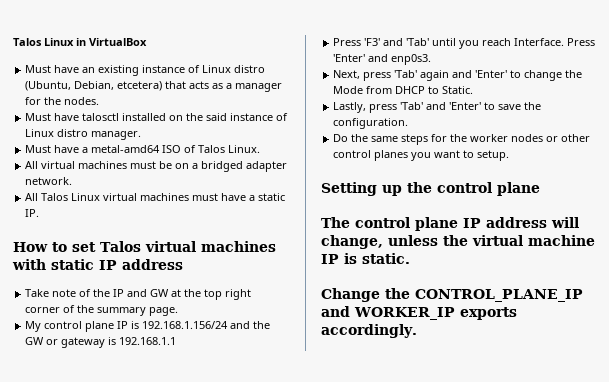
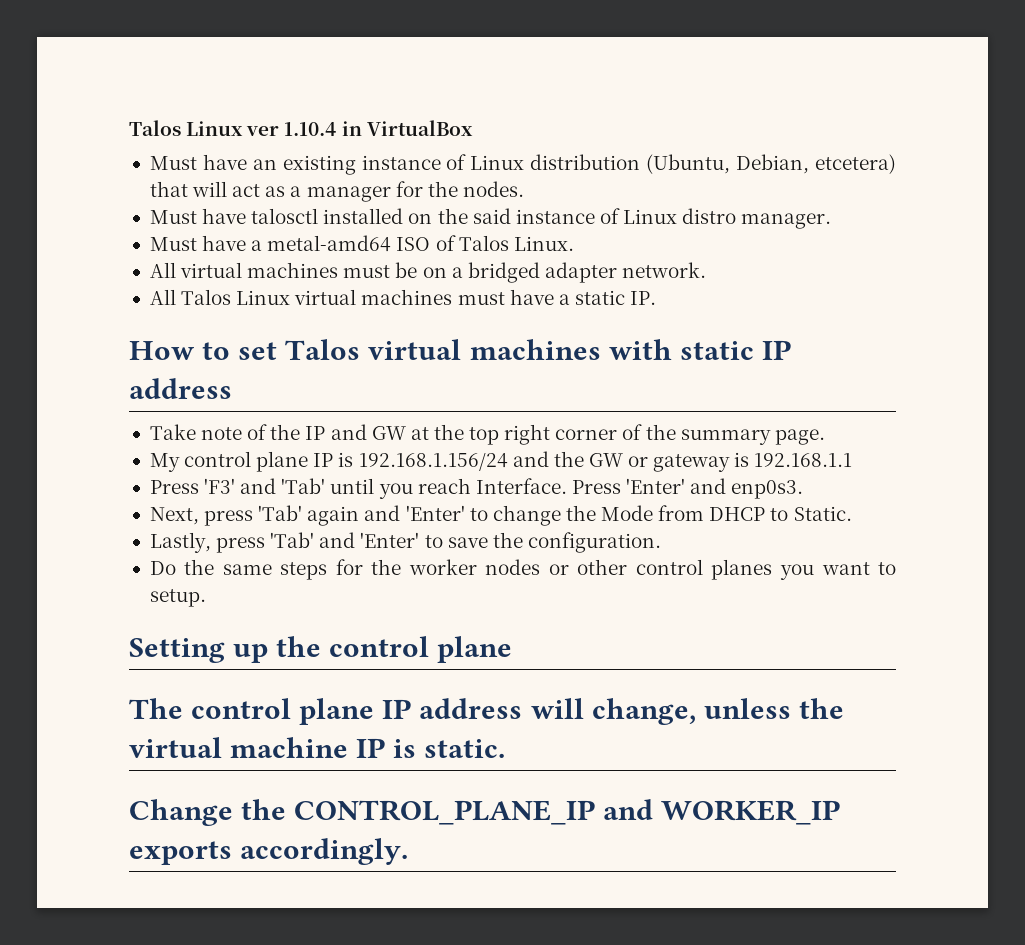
[13,38,74,46] Talos Linux -> [129,120,337,136] Talos Linux ver 1.10.4
[234,65,266,73] distro -> [530,154,641,170] distribution
[189,81,210,89] acts -> [192,181,261,197] will act

